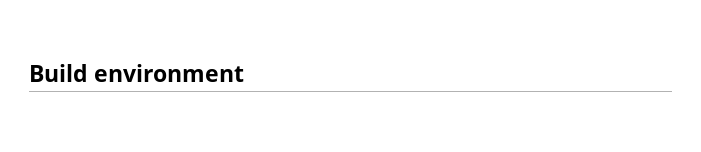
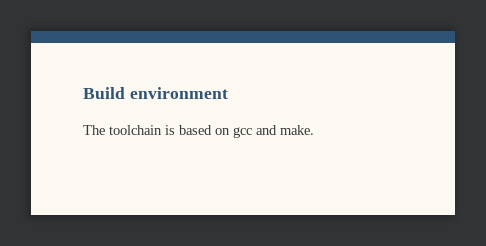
(245, 73) none -> [83,125,314,138] // The toolchain is based on gcc and make.

